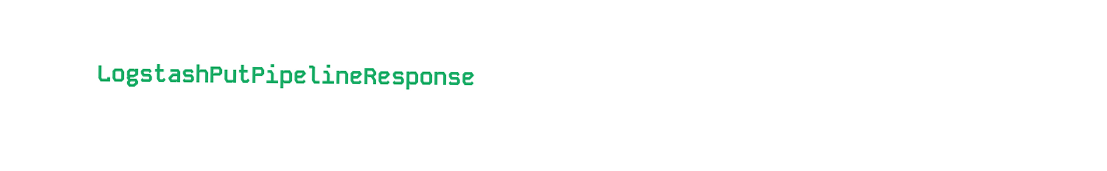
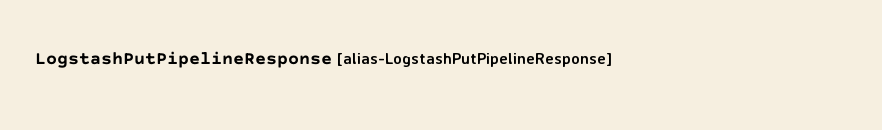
(476, 76) none -> [337,53,612,67] [alias-LogstashPutPipelineResponse]

